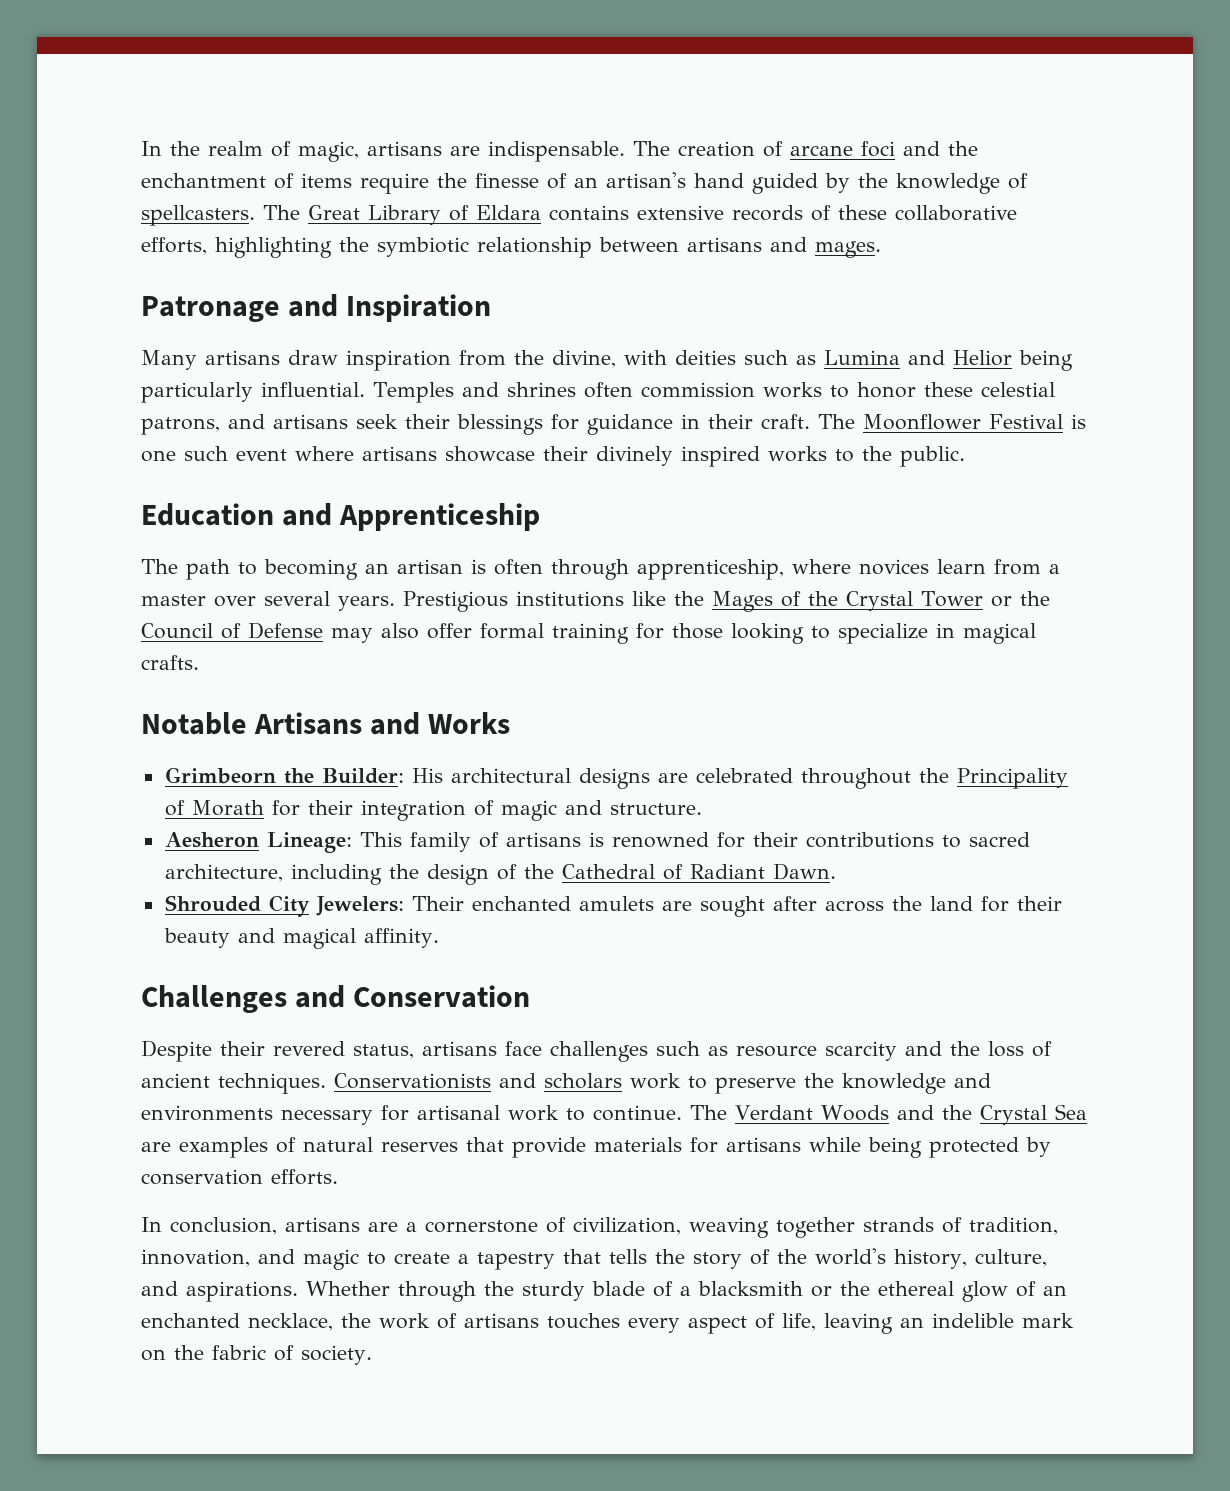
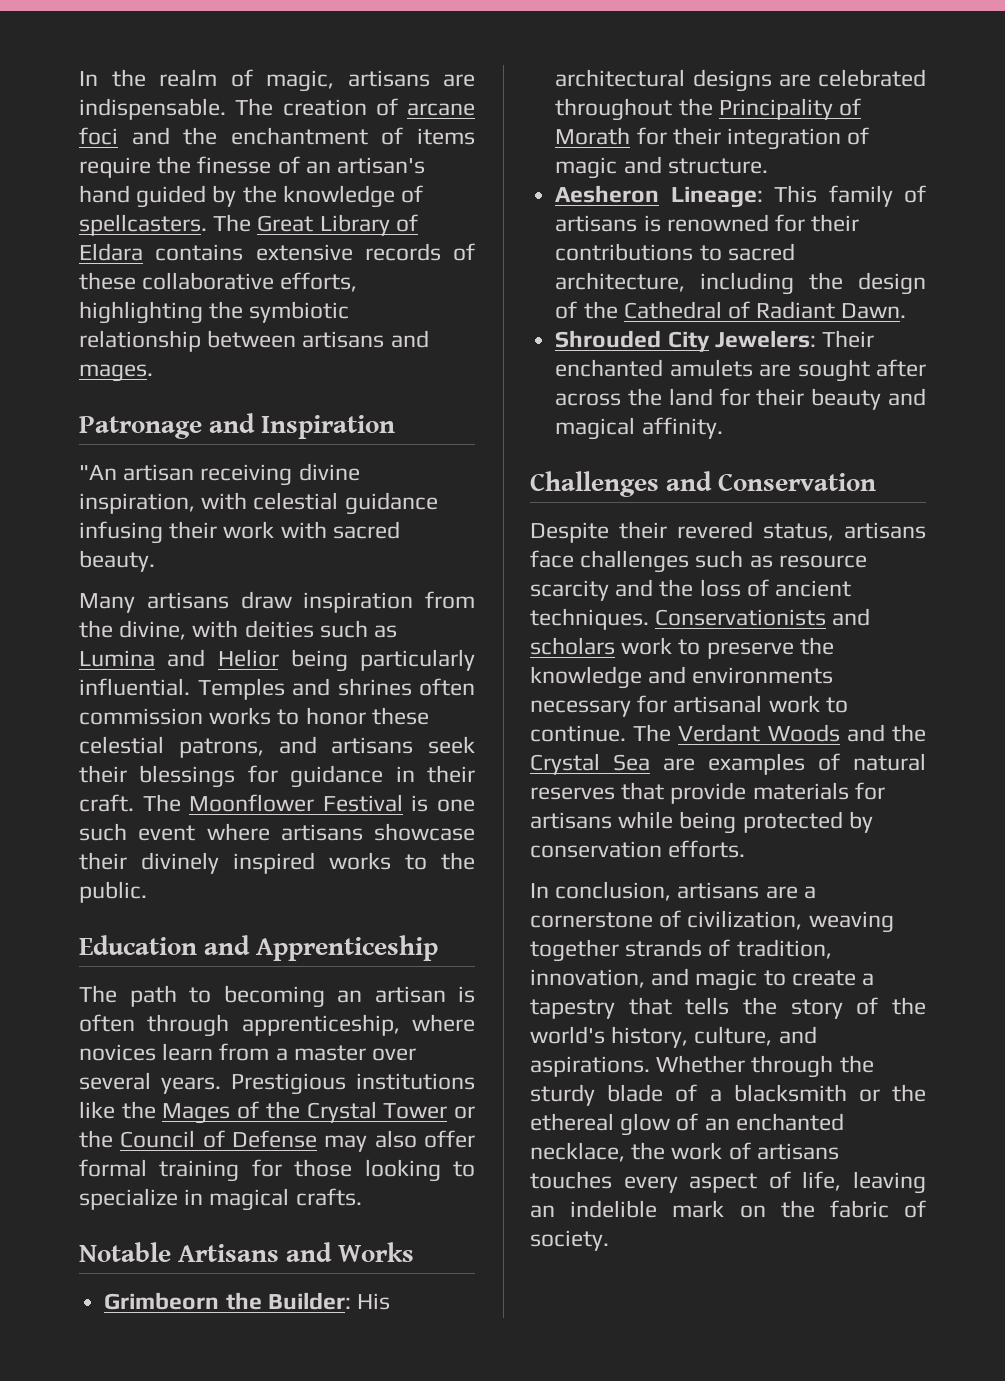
(492, 308) none -> [79,463,360,486] [79,492,438,515] [79,521,400,544] [79,550,155,572] // "An artisan receiving divine inspiration, with celestial guidance infusing their work with sacred beauty.

